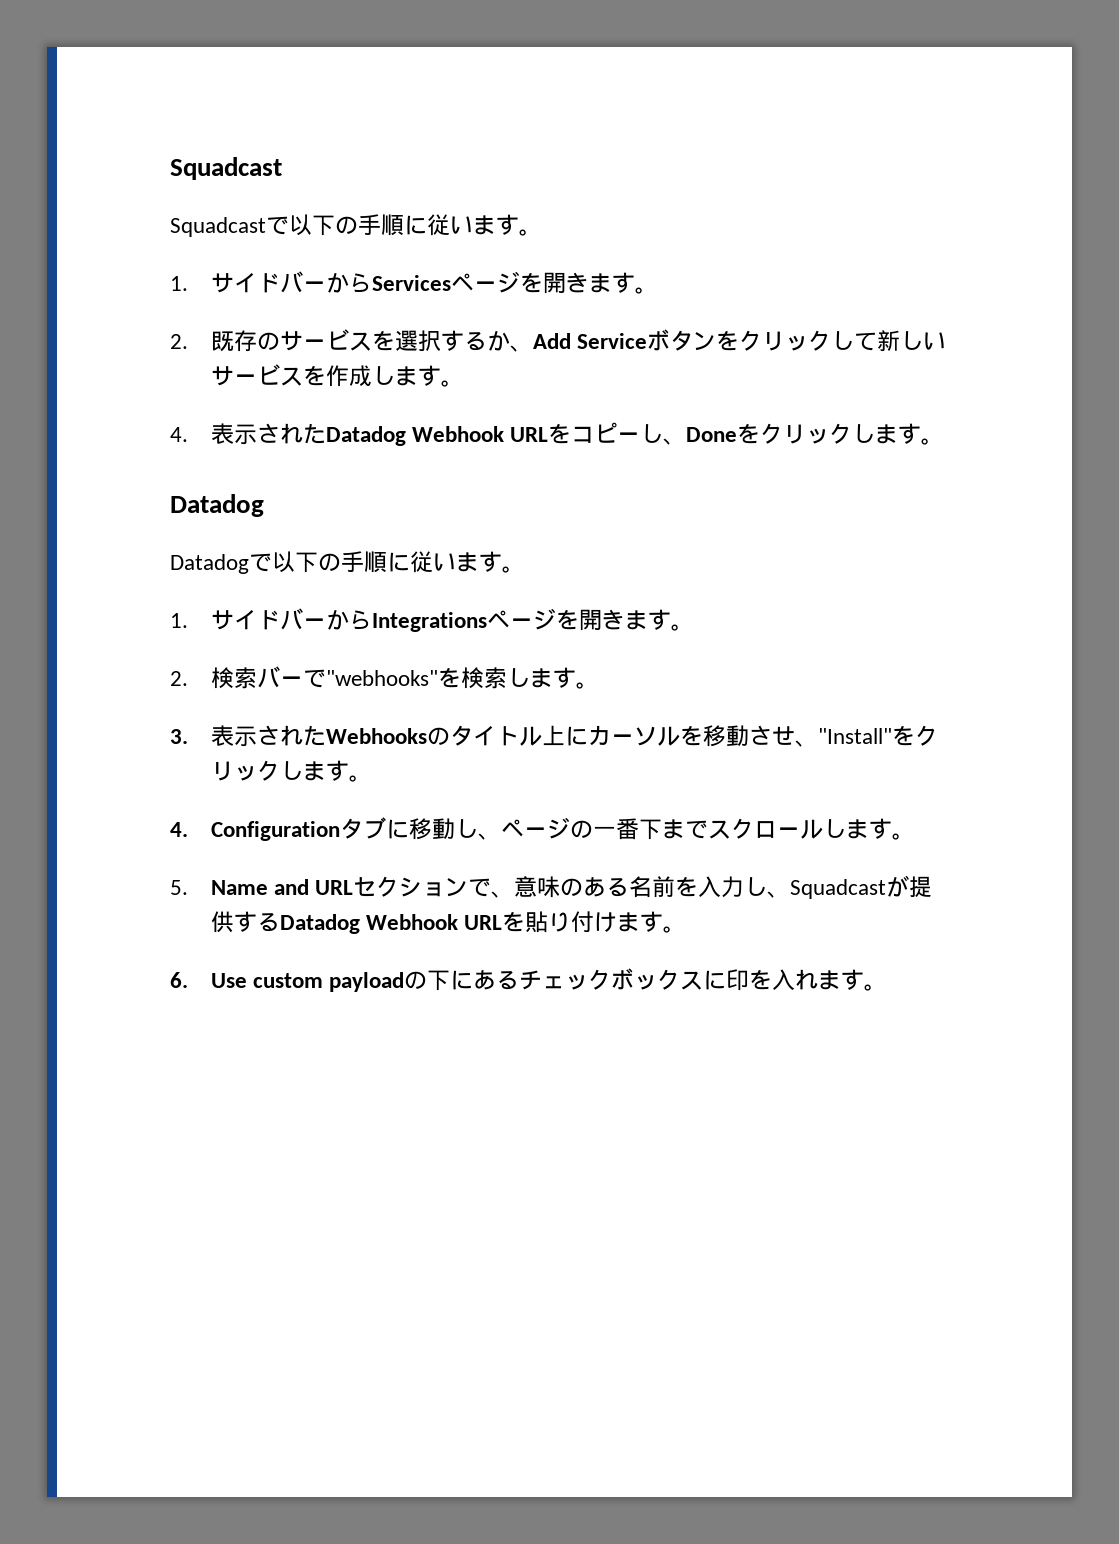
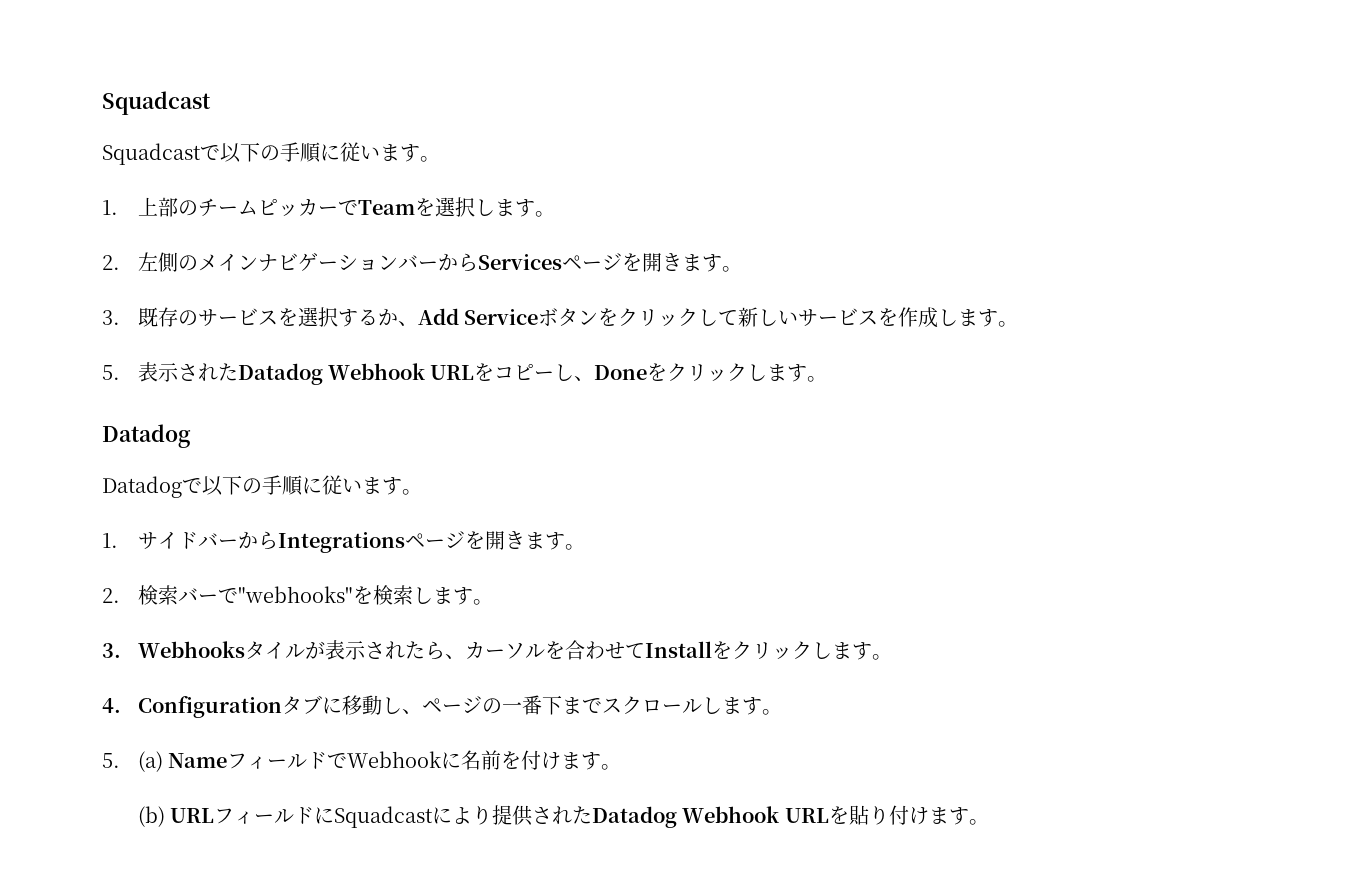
[210,273,280,293] サイド -> [137,197,555,217] [102,252,398,272] 上部のチームピッカーでTeamを選択します。 // 2.左側のメインナビゲーション
[170,334,188,349] 2. -> [102,310,120,325] 3.
[170,427,188,442] 4. -> [102,365,120,380] 5.
[210,725,892,747] 表示されたWebhooksのタイトル上にカーソルを移動させ、"Install" -> [137,640,712,660] Webhooksタイルが表示されたら、カーソルを合わせてInstall
[210,875,933,899] [210,911,280,933] Name and URLセクションで、意味のある名前を入力し、Squadcastが提供する -> [137,750,622,772] [137,805,593,828] (a) NameフィールドでWebhookに名前を付けます。 // (b) URLフィールドにSquadcastにより提供された
[170,968,888,992] // 6. Use custom payloadの下にあるチェックボックスに印を入れます。 -> (989, 822) none

